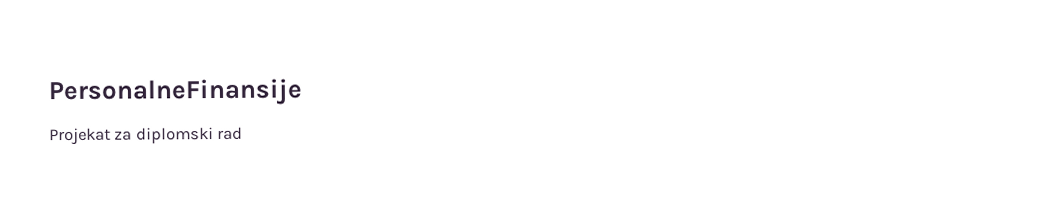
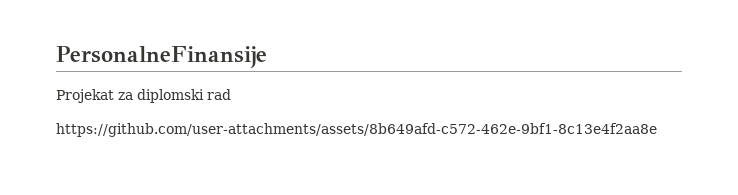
(244, 133) none -> [56,123,657,137] // https://github.com/user-attachments/assets/8b649afd-c572-462e-9bf1-8c13e4f2aa8e

